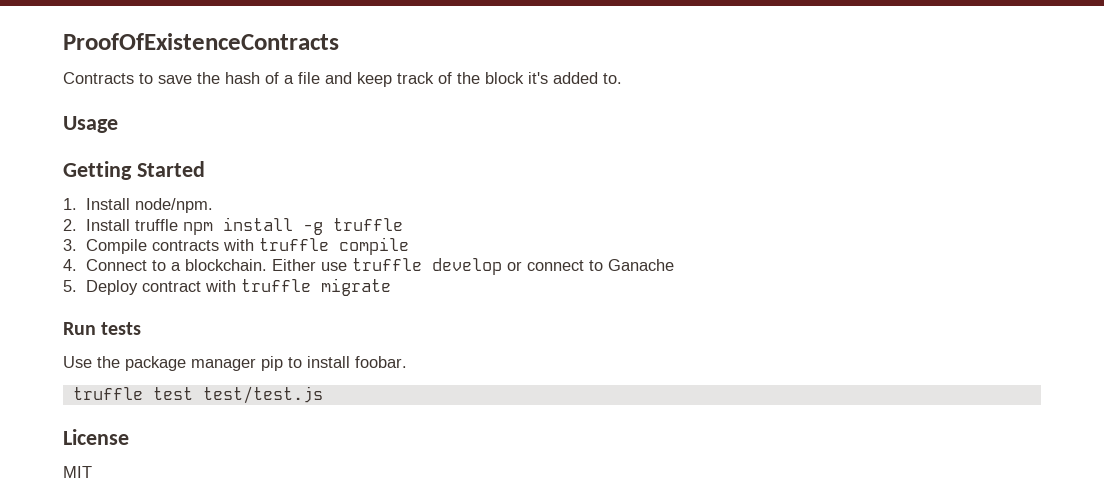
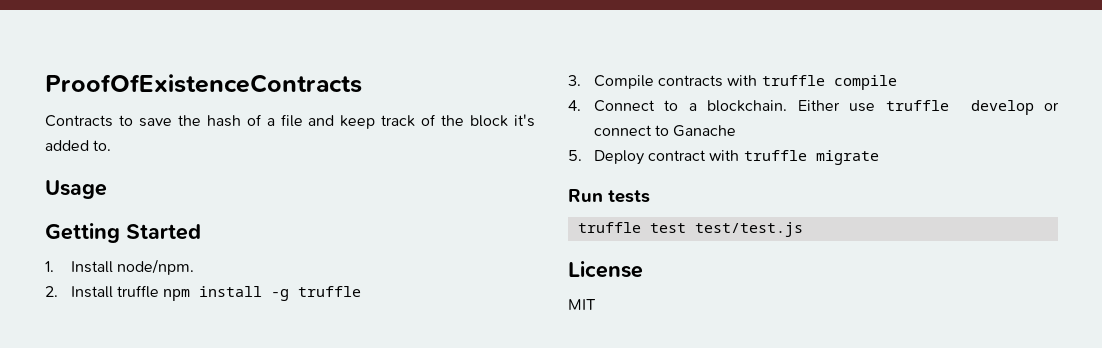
[63,356,407,371] // Use the package manager pip to install foobar. -> (650, 196) none

